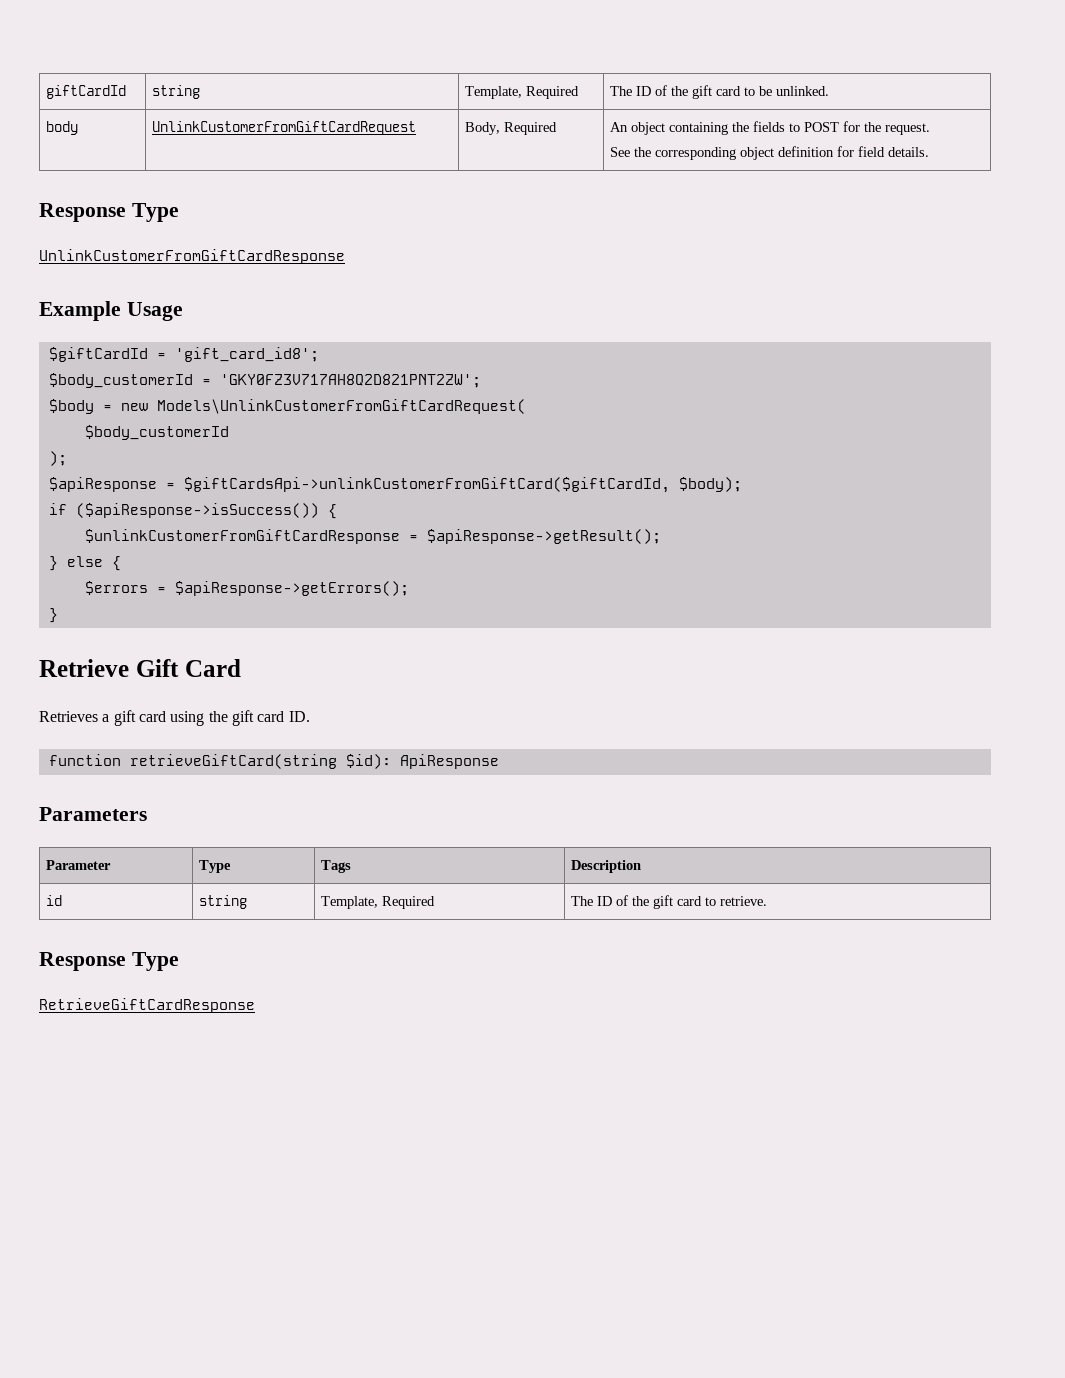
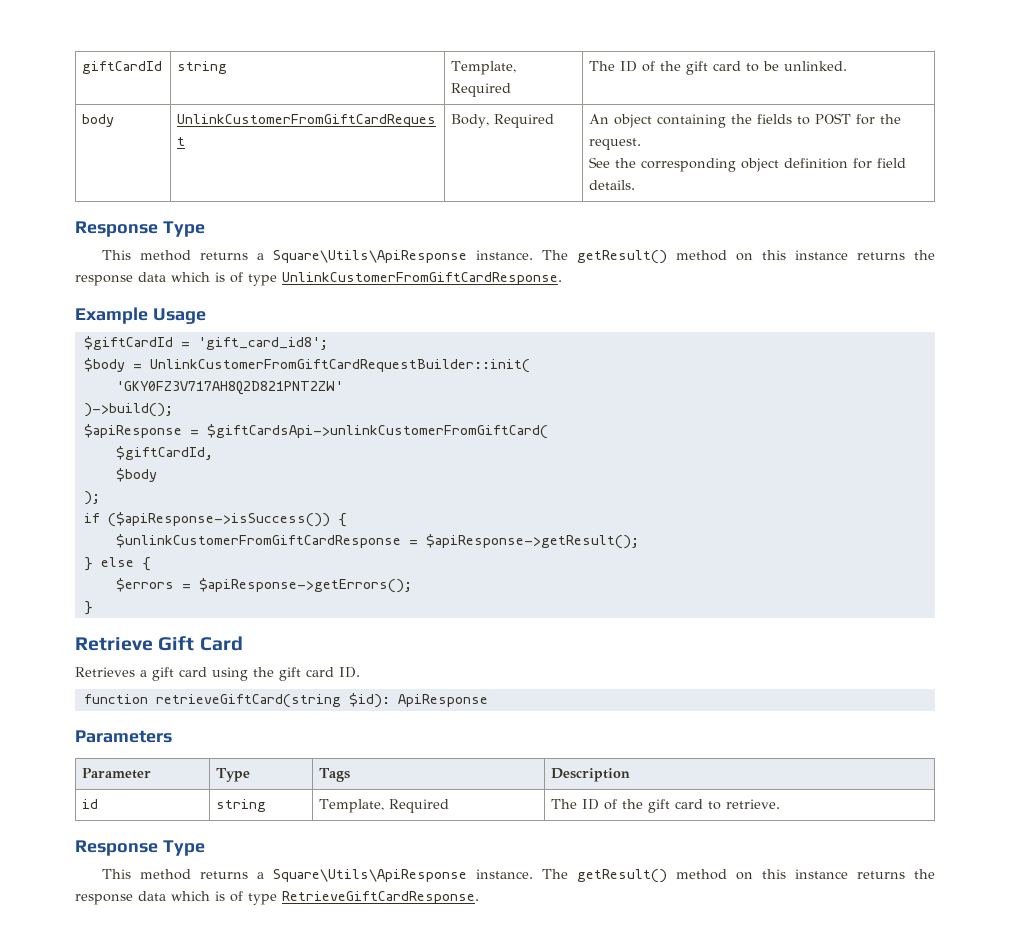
[39,249,345,264] UnlinkCustomerFromGiftCardResponse -> [101,250,935,264] [75,272,562,286] This method returns a Square\Utils\ApiResponse instance. The getResult() method on this instance returns the response data which is of type UnlinkCustomerFromGiftCardResponse.
[48,373,481,388] // $body_customerId = 'GKY0FZ3V717AH8Q2D821PNT2ZW'; -> (328, 343) none
[120,399,526,414] [84,425,229,440] [48,451,67,466] [48,477,742,493] new Models\UnlinkCustomerFromGiftCardRequest( // $body_customerId // ); // $apiResponse = $giftCardsApi->unlinkCustomerFromGiftCard($giftCardId, $body); -> [149,359,530,373] [115,381,343,395] [83,403,173,417] [83,424,548,439] [115,446,213,460] [115,468,157,482] [83,491,100,505] UnlinkCustomerFromGiftCardRequestBuilder::init( // 'GKY0FZ3V717AH8Q2D821PNT2ZW' // )->build(); // $apiResponse = $giftCardsApi->unlinkCustomerFromGiftCard( // $giftCardId, // $body // );
[39,998,255,1013] RetrieveGiftCardResponse -> [101,869,935,883] [75,891,479,905] This method returns a Square\Utils\ApiResponse instance. The getResult() method on this instance returns the response data which is of type RetrieveGiftCardResponse.

